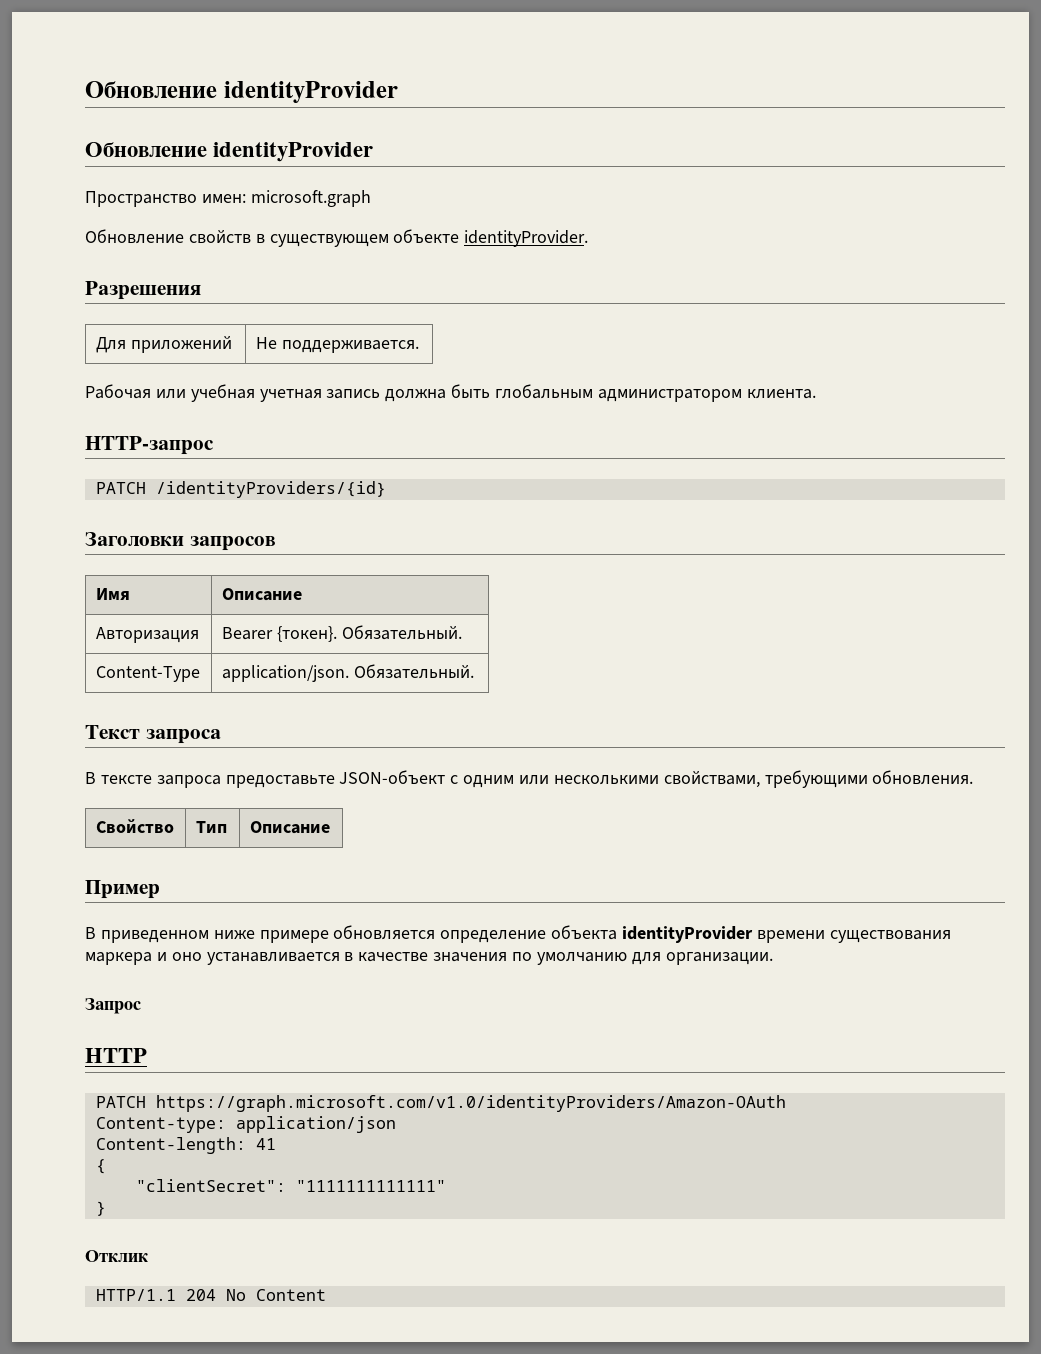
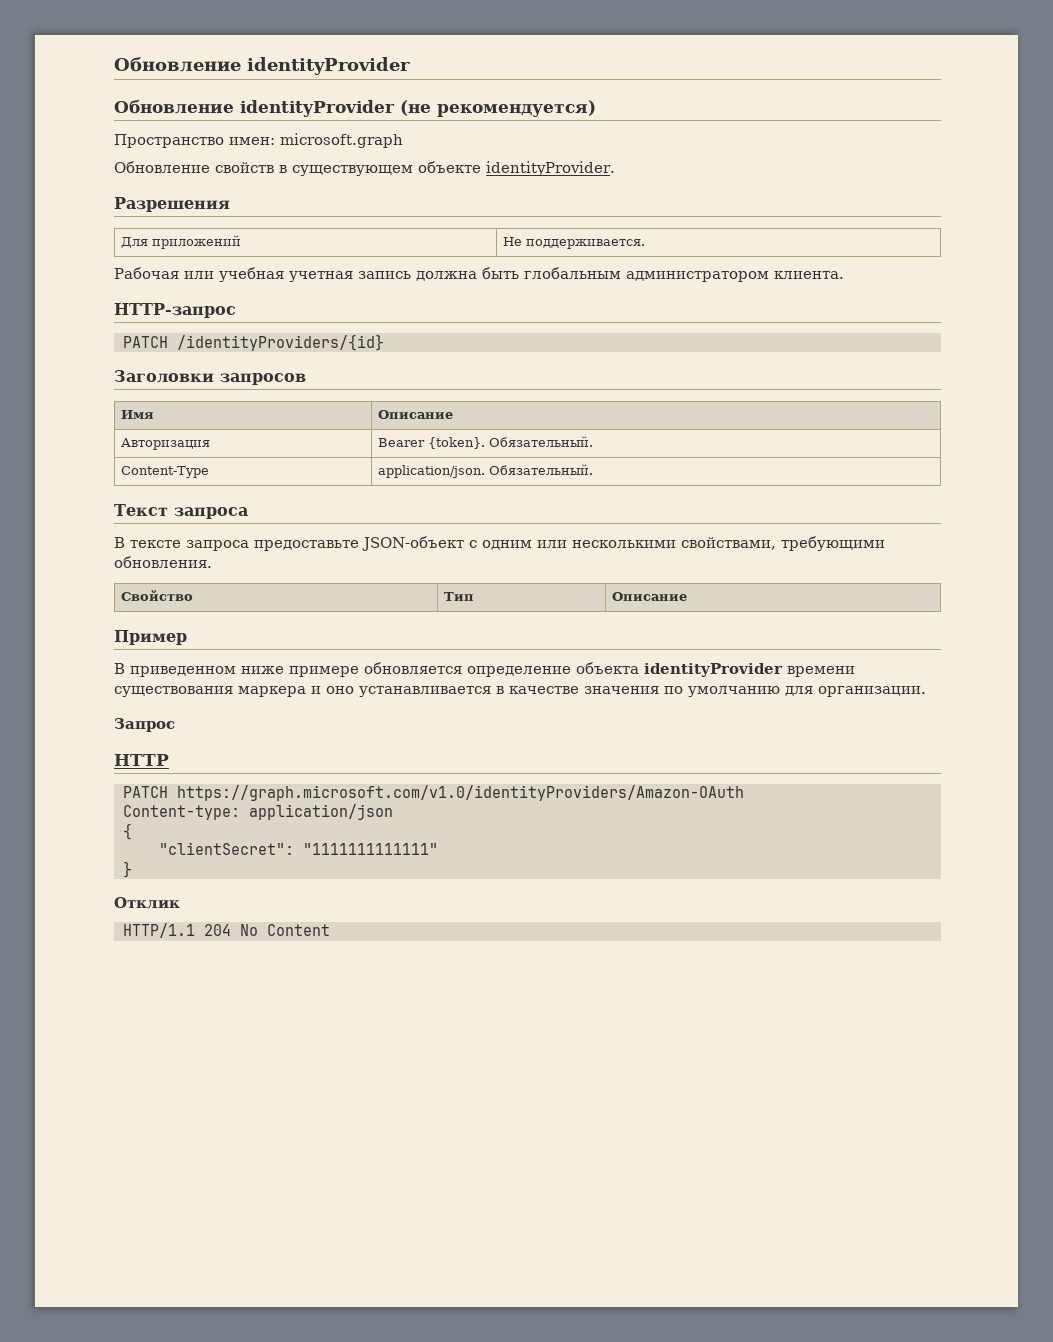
(374, 152) none -> [400,100,596,117] (не рекомендуется)
[276,626,337,642] {токен}. -> [428,437,486,449] {token}.
[95,1137,276,1154] // Content-length: 41 -> (393, 812) none

